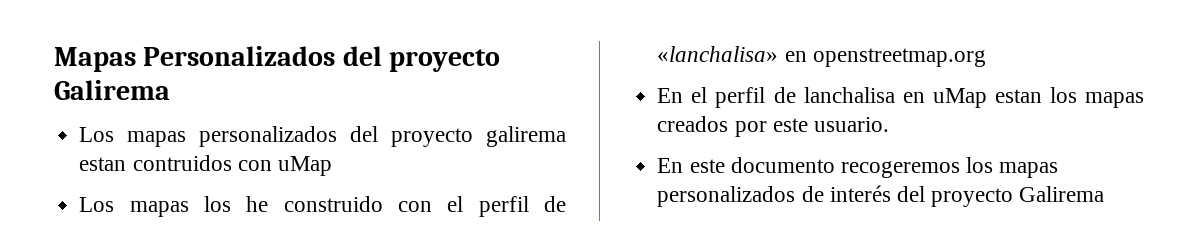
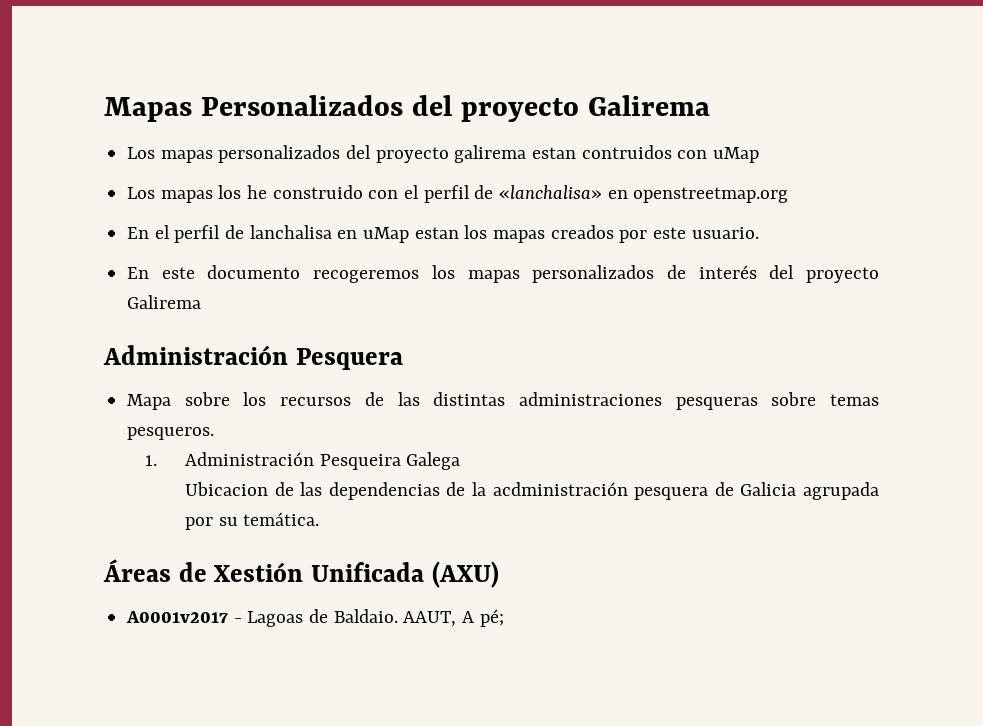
(1105, 194) none -> [103,345,403,370] [127,392,879,410] [127,427,215,440] [144,452,461,470] [185,482,879,500] [185,512,320,530] [103,559,499,588] [126,609,504,627] // Administración Pesquera // Mapa sobre los recursos de las distintas administraciones pesqueras sobre temas pesqueros. // 1. Administración Pesqueira Galega // Ubicacion de las dependencias de la acdministración pesquera de Galicia agrupada por su temática. // Áreas de Xestión Unificada (AXU) // A0001v2017 - Lagoas de Baldaio. AAUT, A pé;

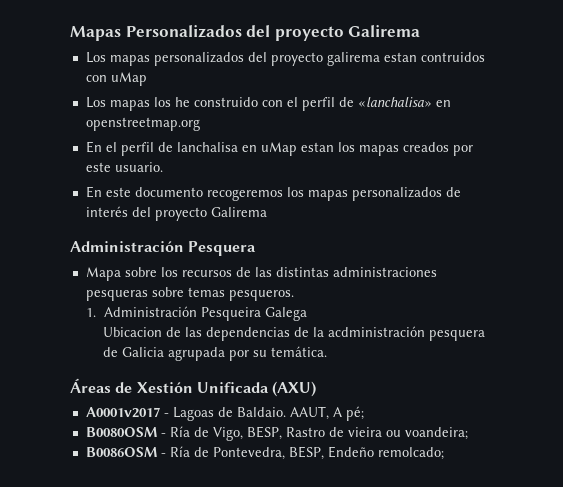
(504, 618) none -> [85,426,468,441] [85,446,444,460] // B0080OSM - Ría de Vigo, BESP, Rastro de vieira ou voandeira; // B0086OSM - Ría de Pontevedra, BESP, Endeño remolcado;

